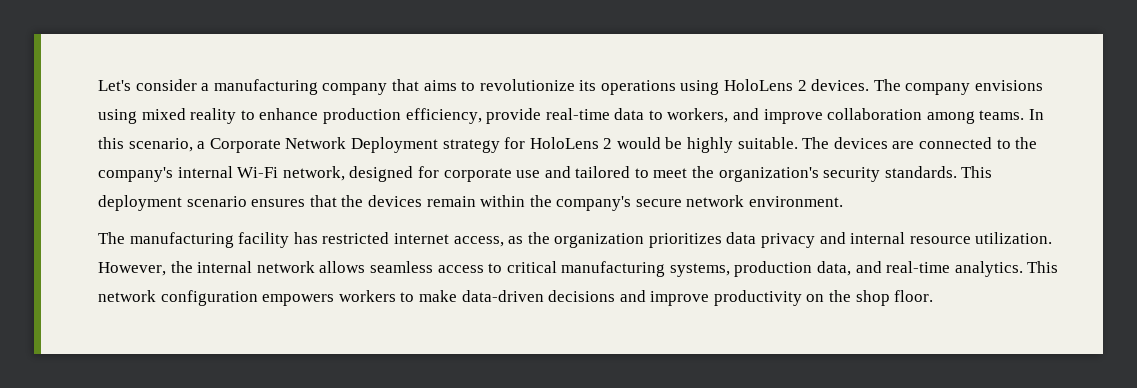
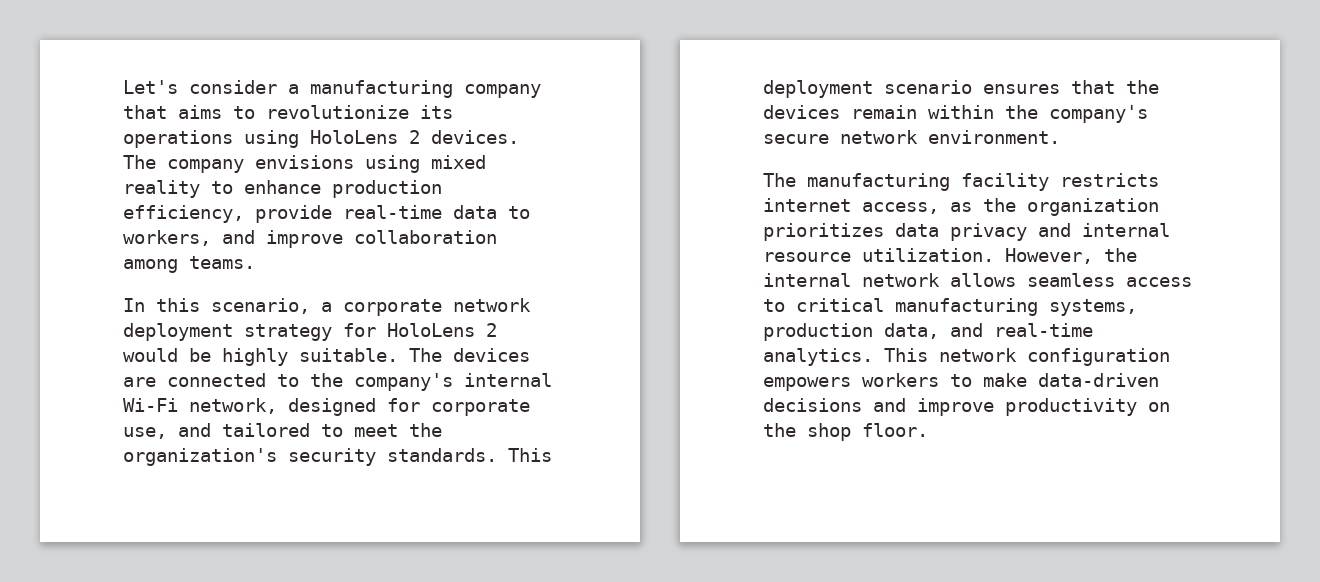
(1025, 115) none -> (255, 262) //
[209,137,438,153] Corporate Network Deployment -> [343,298,531,316] [123,323,233,341] corporate network deployment
[516,170,541,178] use -> [123,427,167,439] use,
[293,232,390,244] has restricted -> [1060,173,1159,187] restricts

